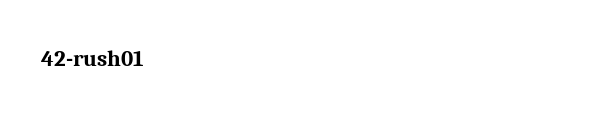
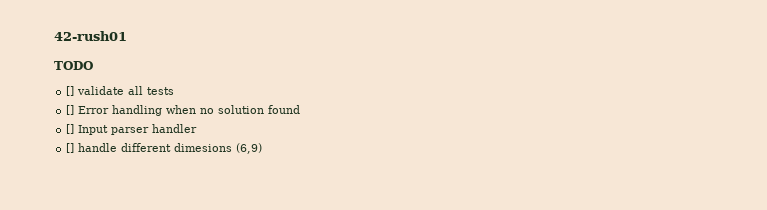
(144, 58) none -> [54,61,93,70] [66,86,175,96] [66,105,301,116] [66,124,198,135] [66,143,263,154] // TODO // [] validate all tests // [] Error handling when no solution found // [] Input parser handler // [] handle different dimesions (6,9)

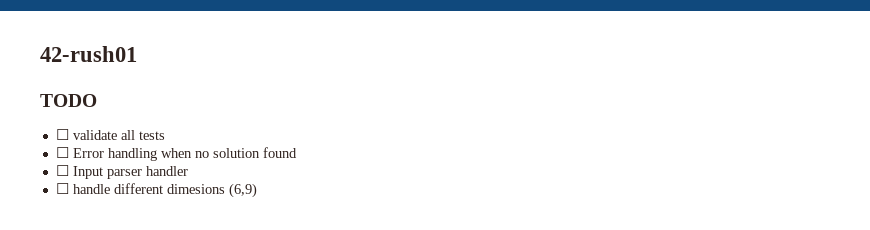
[66,86,75,96] [] -> [55,129,69,140] ☐
[66,105,75,115] [] -> [55,147,69,158] ☐
[66,124,75,134] [] -> [55,165,69,176] ☐
[66,143,75,153] [] -> [55,183,69,194] ☐

